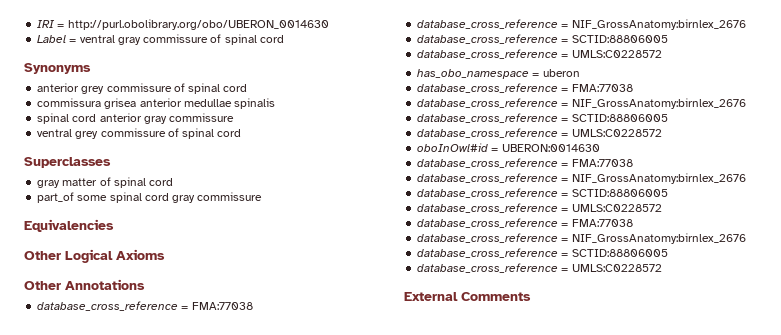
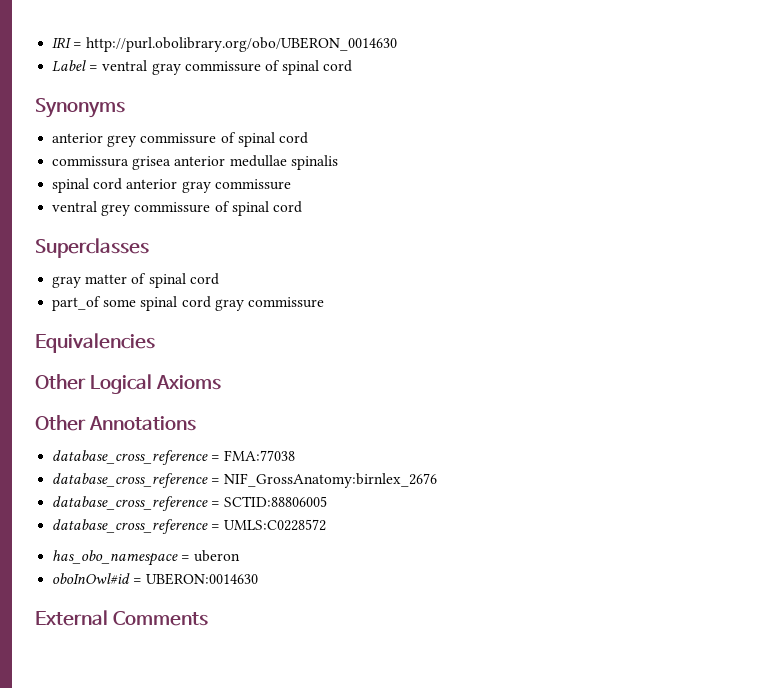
[417,83,633,93] [417,98,746,109] [417,113,668,123] [417,128,662,138] [417,143,600,152] [417,158,633,168] [417,173,746,184] [417,188,668,198] [417,203,662,213] [417,218,633,228] [417,233,746,244] [417,248,668,258] [417,263,662,273] database_cross_reference = FMA:77038 // database_cross_reference = NIF_GrossAnatomy:birnlex_2676 // database_cross_reference = SCTID:88806005 // database_cross_reference = UMLS:C0228572 // oboInOwl#id = UBERON:0014630 // database_cross_reference = FMA:77038 // database_cross_reference = NIF_GrossAnatomy:birnlex_2676 // database_cross_reference = SCTID:88806005 // database_cross_reference = UMLS:C0228572 // database_cross_reference = FMA:77038 // database_cross_reference = NIF_GrossAnatomy:birnlex_2676 // database_cross_reference = SCTID:88806005 // database_cross_reference = UMLS:C0228572 -> [52,573,259,585] oboInOwl#id = UBERON:0014630

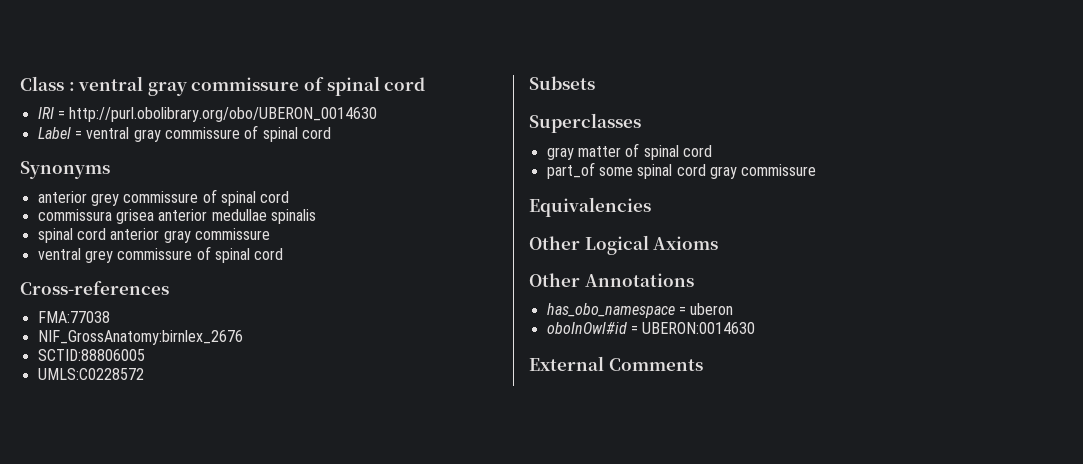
(52, 42) none -> [20,76,426,96] Class : ventral gray commissure of spinal cord //
(302, 207) none -> [20,281,169,295] [37,311,110,323] [37,330,243,345] [37,349,145,361] [37,368,144,380] [529,76,595,90] // Cross-references // FMA:77038 // NIF_GrossAnatomy:birnlex_2676 // SCTID:88806005 // UMLS:C0228572 // Subsets
[52,450,296,465] [52,473,438,488] [52,496,328,511] [52,519,327,534] // database_cross_reference = FMA:77038 // database_cross_reference = NIF_GrossAnatomy:birnlex_2676 // database_cross_reference = SCTID:88806005 // database_cross_reference = UMLS:C0228572 -> (694, 280) none

